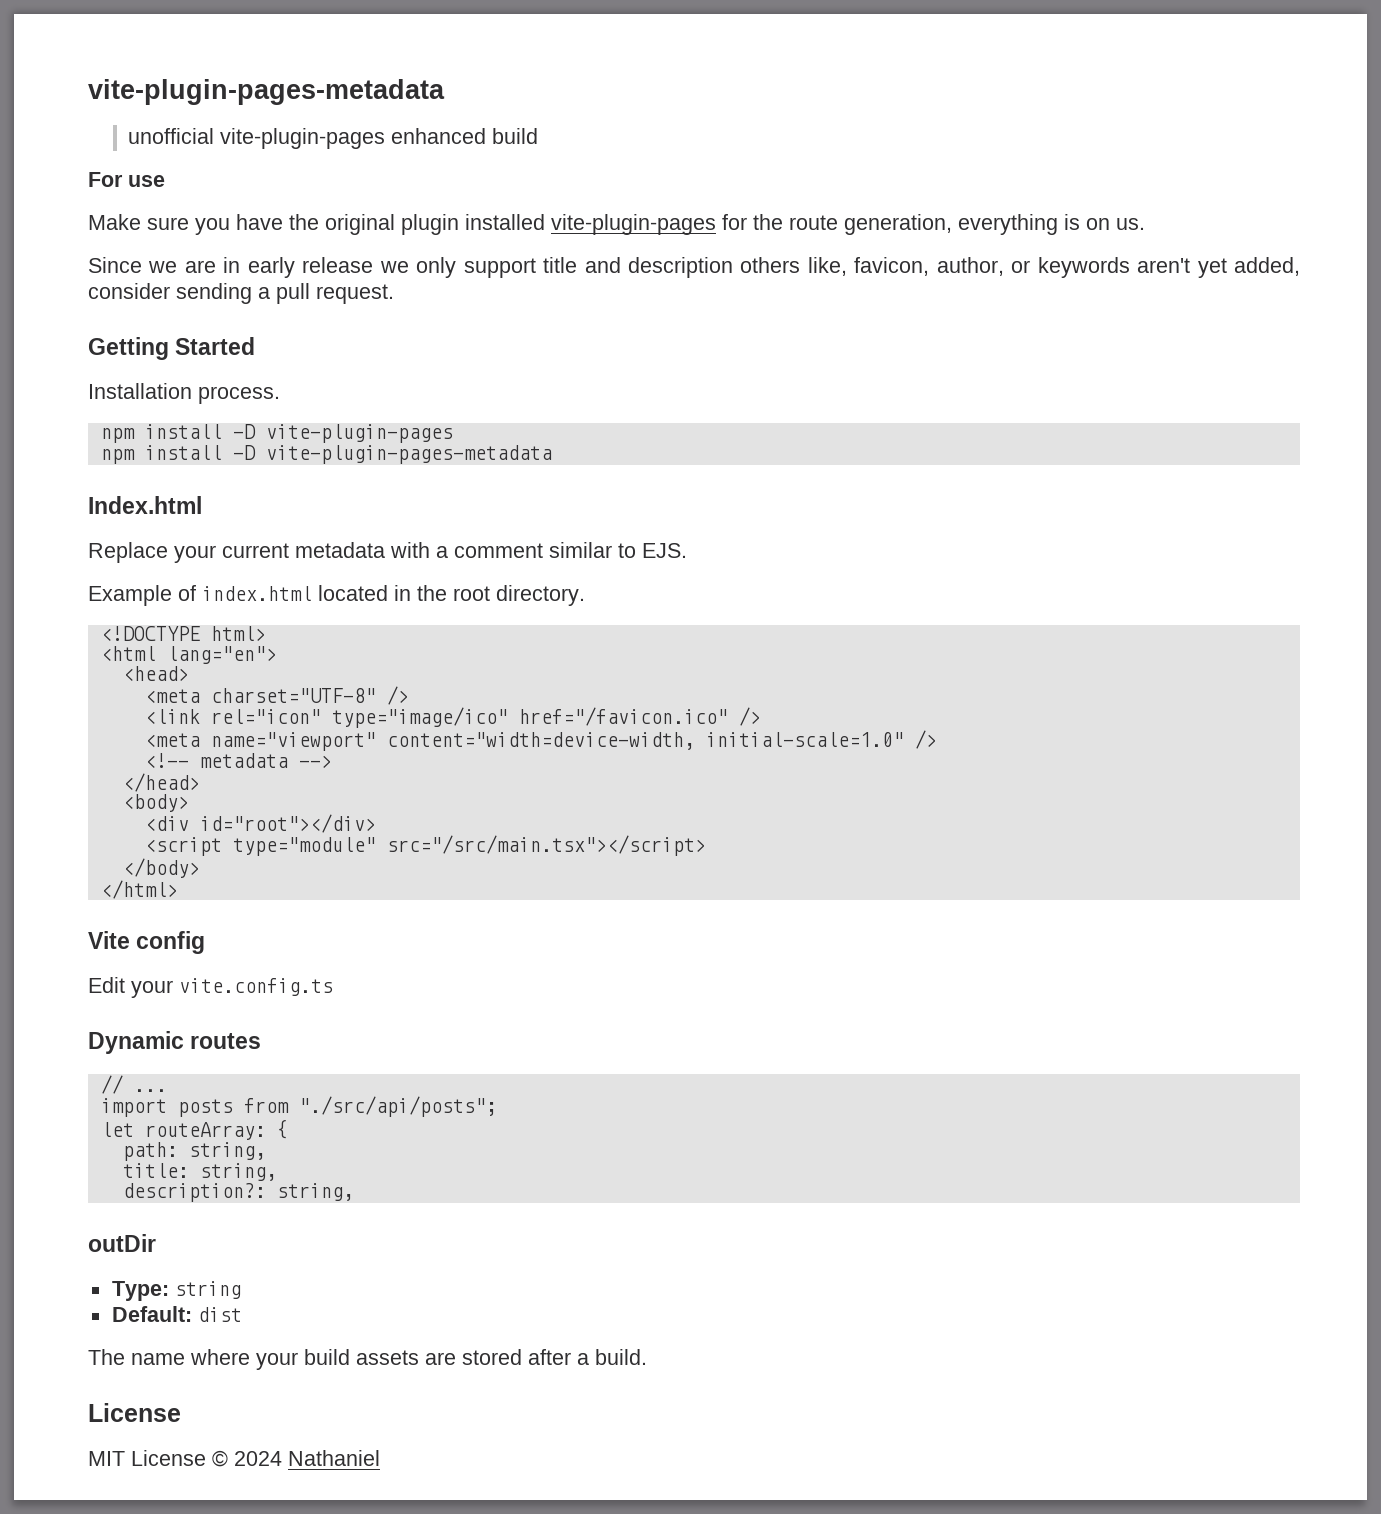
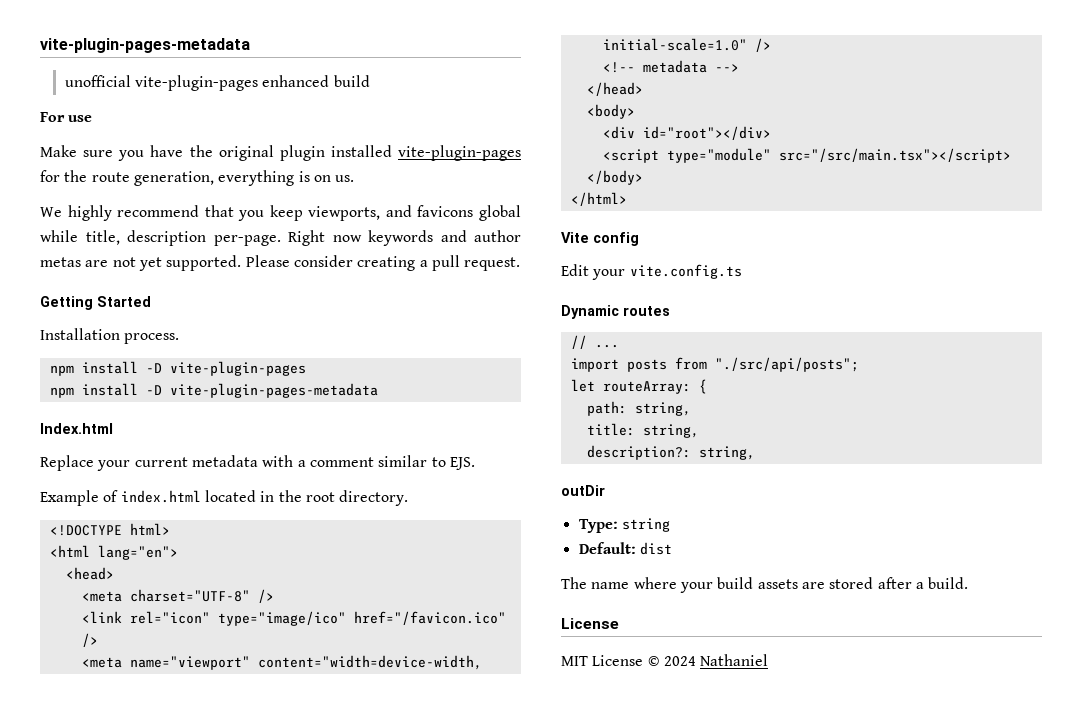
[88,257,1301,278] [88,283,252,304] Since we are in early release we only support title and description others like, favicon, author, or keywords aren't yet added, consider sending -> [40,205,521,221] [40,230,521,246] [40,255,416,271] We highly recommend that you keep viewports, and favicons global while title, description per-page. Right now keywords and author metas are not yet supported. Please consider creating

